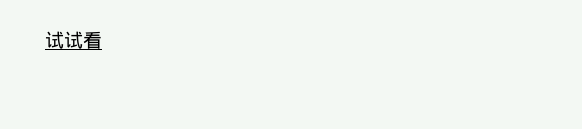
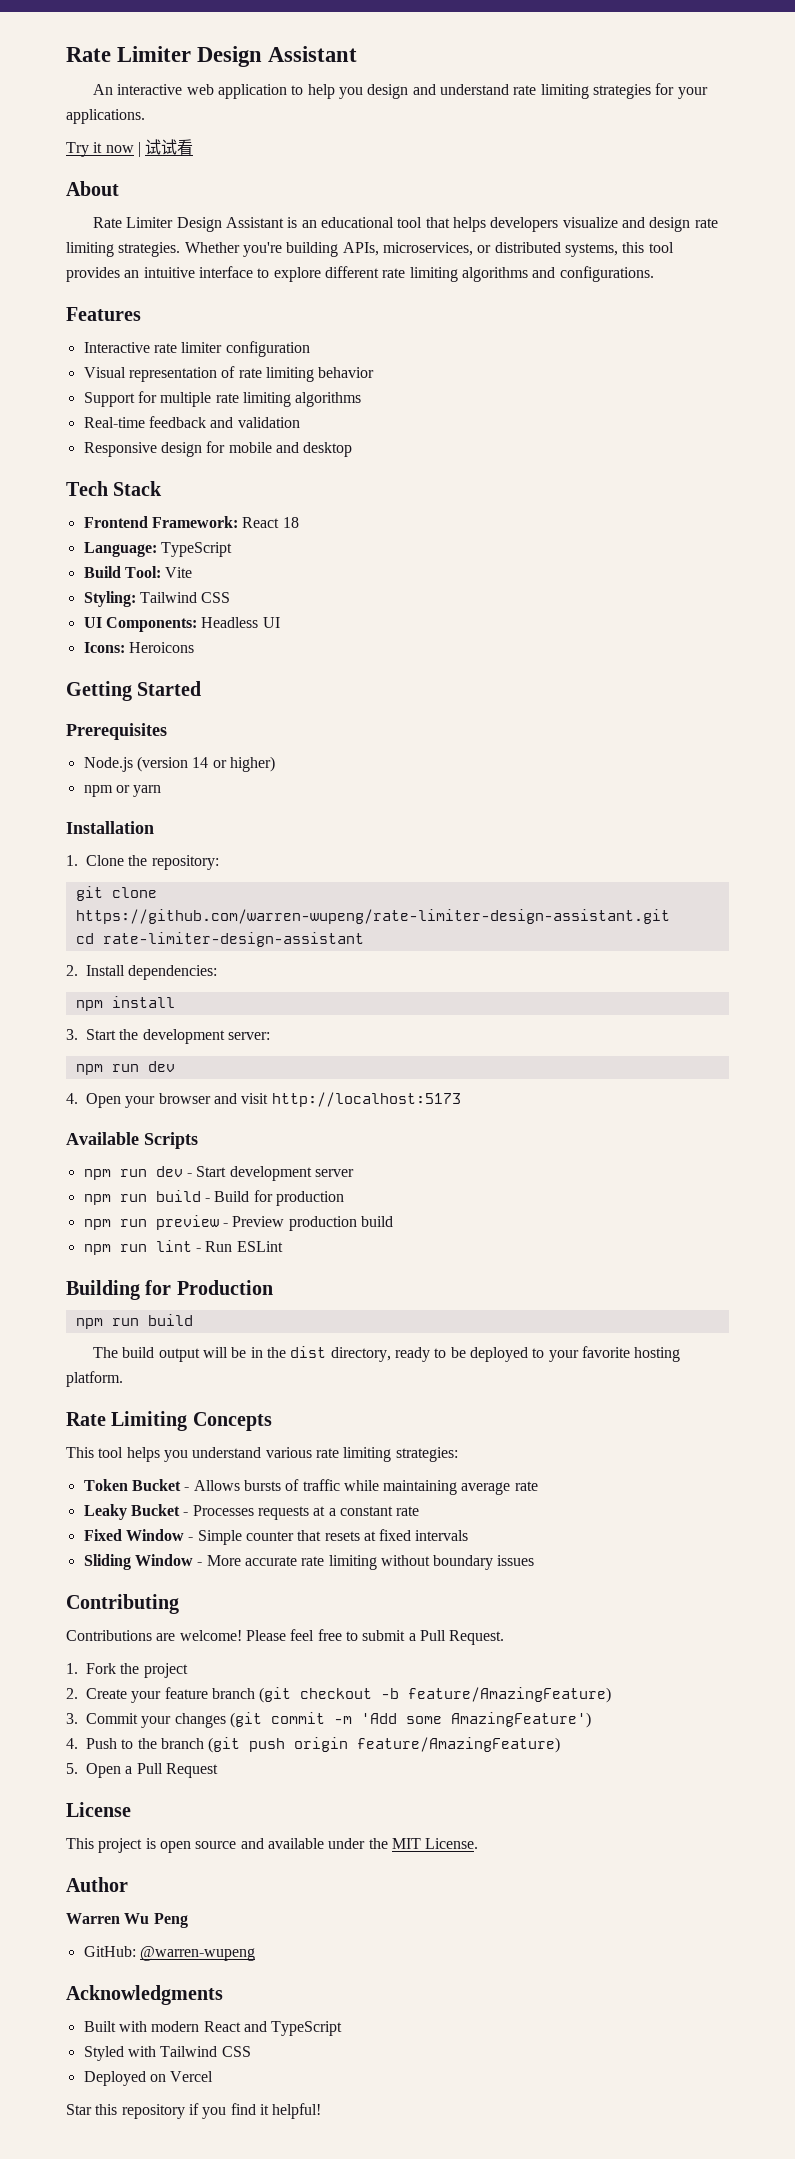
[45,31,102,49] 试试看 -> [66,46,358,67] [93,83,708,99] [66,109,145,124] [66,139,194,157] [66,181,119,196] [93,217,718,232] [66,242,674,257] [66,266,654,282] [66,307,141,321] [83,341,310,357] [83,366,375,382] [83,391,362,407] [83,416,300,428] [83,441,353,457] [66,481,163,496] [83,516,299,528] [83,542,232,557] [83,566,193,578] [83,591,231,607] [83,617,280,632] [83,642,194,653] [66,681,202,701] [66,723,167,740] [83,756,275,772] [83,785,162,797] [66,821,154,834] [66,855,219,870] [75,886,157,901] [75,909,670,924] [75,932,364,947] [66,965,218,980] [75,996,175,1011] [66,1029,271,1044] [75,1061,175,1075] [66,1092,461,1108] [66,1132,198,1149] [83,1166,354,1181] [83,1190,344,1206] [83,1215,393,1231] [83,1240,283,1255] [66,1280,273,1300] [75,1314,193,1329] [93,1346,681,1362] [66,1371,123,1387] [66,1411,272,1431] [66,1447,458,1462] [83,1479,538,1495] [83,1504,420,1520] [83,1529,469,1545] [83,1554,535,1570] [66,1594,179,1614] [66,1629,505,1645] [66,1663,188,1678] [66,1687,612,1703] [66,1712,592,1728] [66,1737,561,1753] [66,1763,219,1778] [66,1802,131,1817] [66,1838,479,1853] [66,1877,128,1892] [66,1913,188,1928] [83,1946,255,1961] [66,1985,223,2005] [83,2021,343,2036] [83,2046,251,2061] [83,2071,214,2086] [66,2103,322,2119] Rate Limiter Design Assistant // An interactive web application to help you design and understand rate limiting strategies for your applications. // Try it now | 试试看 // About // Rate Limiter Design Assistant is an educational tool that helps developers visualize and design rate limiting strategies. Whether you're building APIs, microservices, or distributed systems, this tool provides an intuitive interface to explore different rate limiting algorithms and configurations. // Features // Interactive rate limiter configuration // Visual representation of rate limiting behavior // Support for multiple rate limiting algorithms // Real-time feedback and validation // Responsive design for mobile and desktop // Tech Stack // Frontend Framework: React 18 // Language: TypeScript // Build Tool: Vite // Styling: Tailwind CSS // UI Components: Headless UI // Icons: Heroicons // Getting Started // Prerequisites // Node.js (version 14 or higher) // npm or yarn // Installation // 1. Clone the repository: // git clone https://github.com/warren-wupeng/rate-limiter-design-assistant.git // cd rate-limiter-design-assistant // 2. Install dependencies: // npm install // 3. Start the development server: // npm run dev // 4. Open your browser and visit http://localhost:5173 // Available Scripts // npm run dev - Start development server // npm run build - Build for production // npm run preview - Preview production build // npm run lint - Run ESLint // Building for Production // npm run build // The build output will be in the dist directory, ready to be deployed to your favorite hosting platform. // Rate Limiting Concepts // This tool helps you understand various rate limiting strategies: // Token Bucket - Allows bursts of traffic while maintaining average rate // Leaky Bucket - Processes requests at a constant rate // Fixed Window - Simple counter that resets at fixed intervals // Sliding Window - More accurate rate limiting without boundary issues // Contributing // Contributions are welcome! Please feel free to submit a Pull Request. // 1. Fork the project // 2. Create your feature branch (git checkout -b feature/AmazingFeature) // 3. Commit your changes (git commit -m 'Add some AmazingFeature') // 4. Push to the branch (git push origin feature/AmazingFeature) // 5. Open a Pull Request // License // This project is open source and available under the MIT License. // Author // Warren Wu Peng // GitHub: @warren-wupeng // Acknowledgments // Built with modern React and TypeScript // Styled with Tailwind CSS // Deployed on Vercel // Star this repository if you find it helpful!

